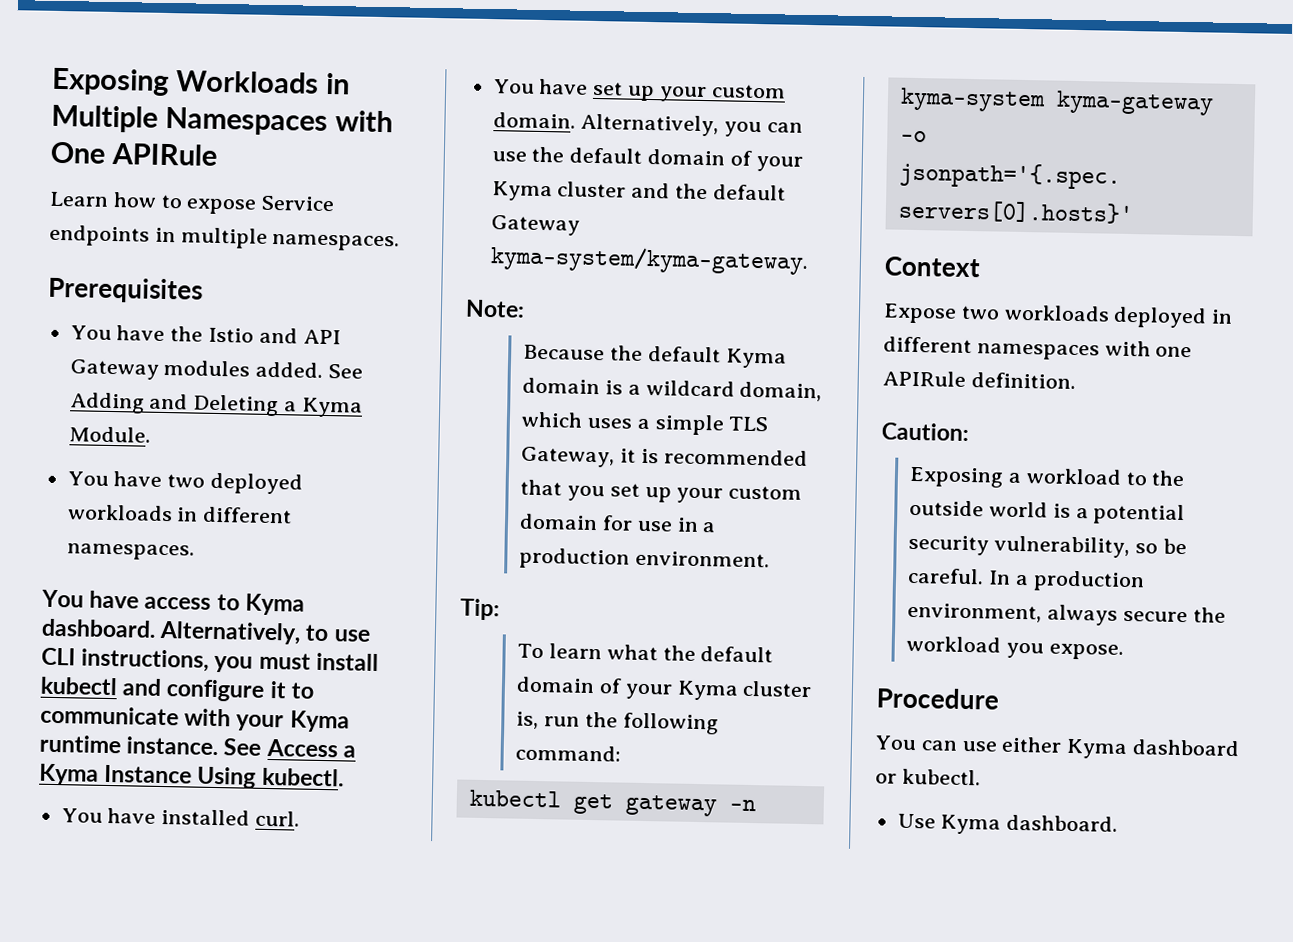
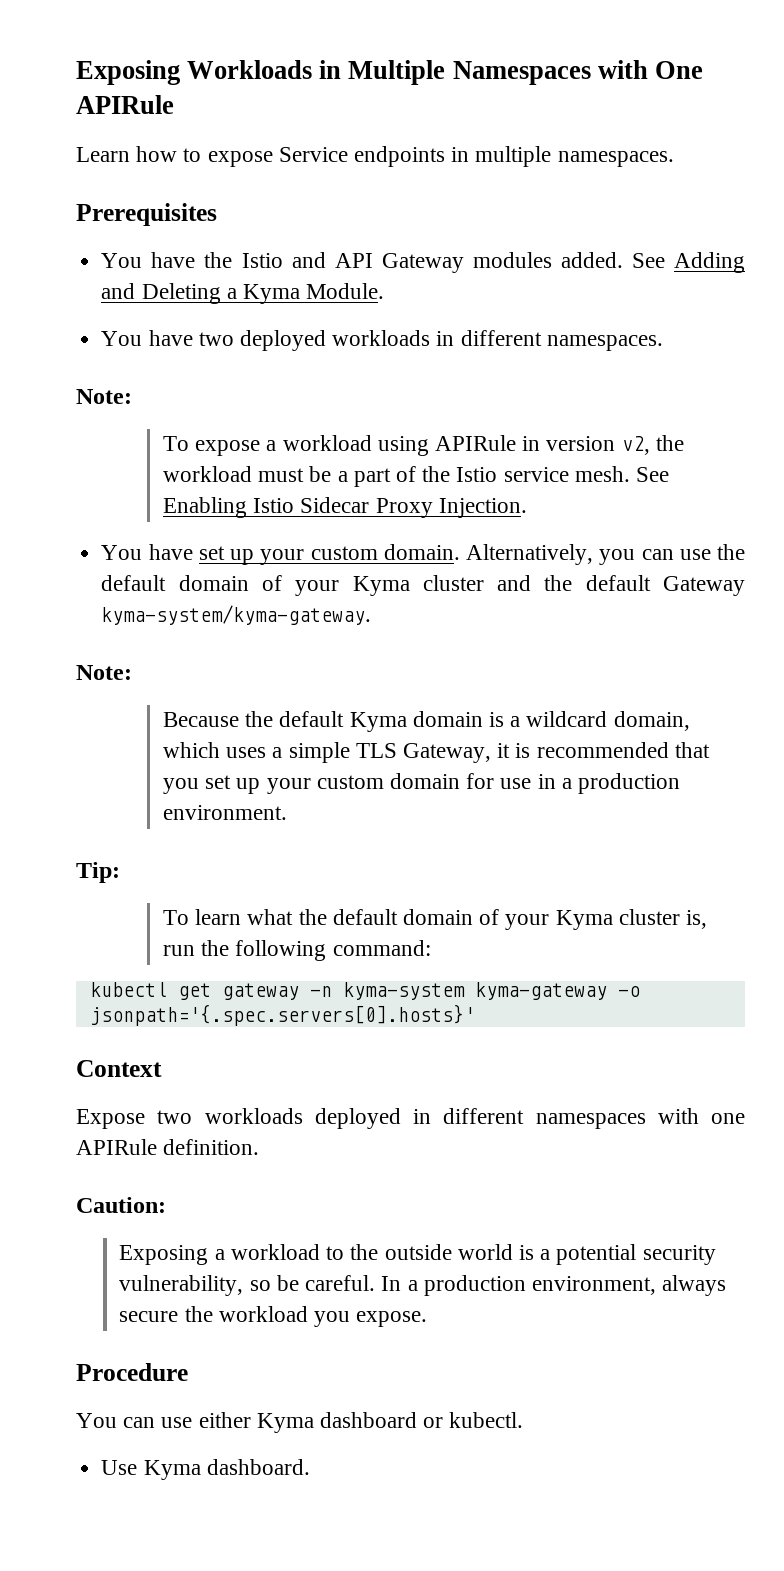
[41,589,305,616] [41,618,370,645] [41,647,379,673] [40,676,314,702] [40,705,350,733] [39,734,356,758] [39,763,344,789] [61,807,301,827] You have access to Kyma dashboard. Alternatively, to use CLI instructions, you must install kubectl and configure it to communicate with your Kyma runtime instance. See Access a Kyma Instance Using kubectl. // You have installed curl. -> [76,389,132,404] [162,435,684,456] [162,466,670,487] [162,497,527,518] Note: // To expose a workload using APIRule in version v2, the workload must be a part of the Istio service mesh. See Enabling Istio Sidecar Proxy Injection.

